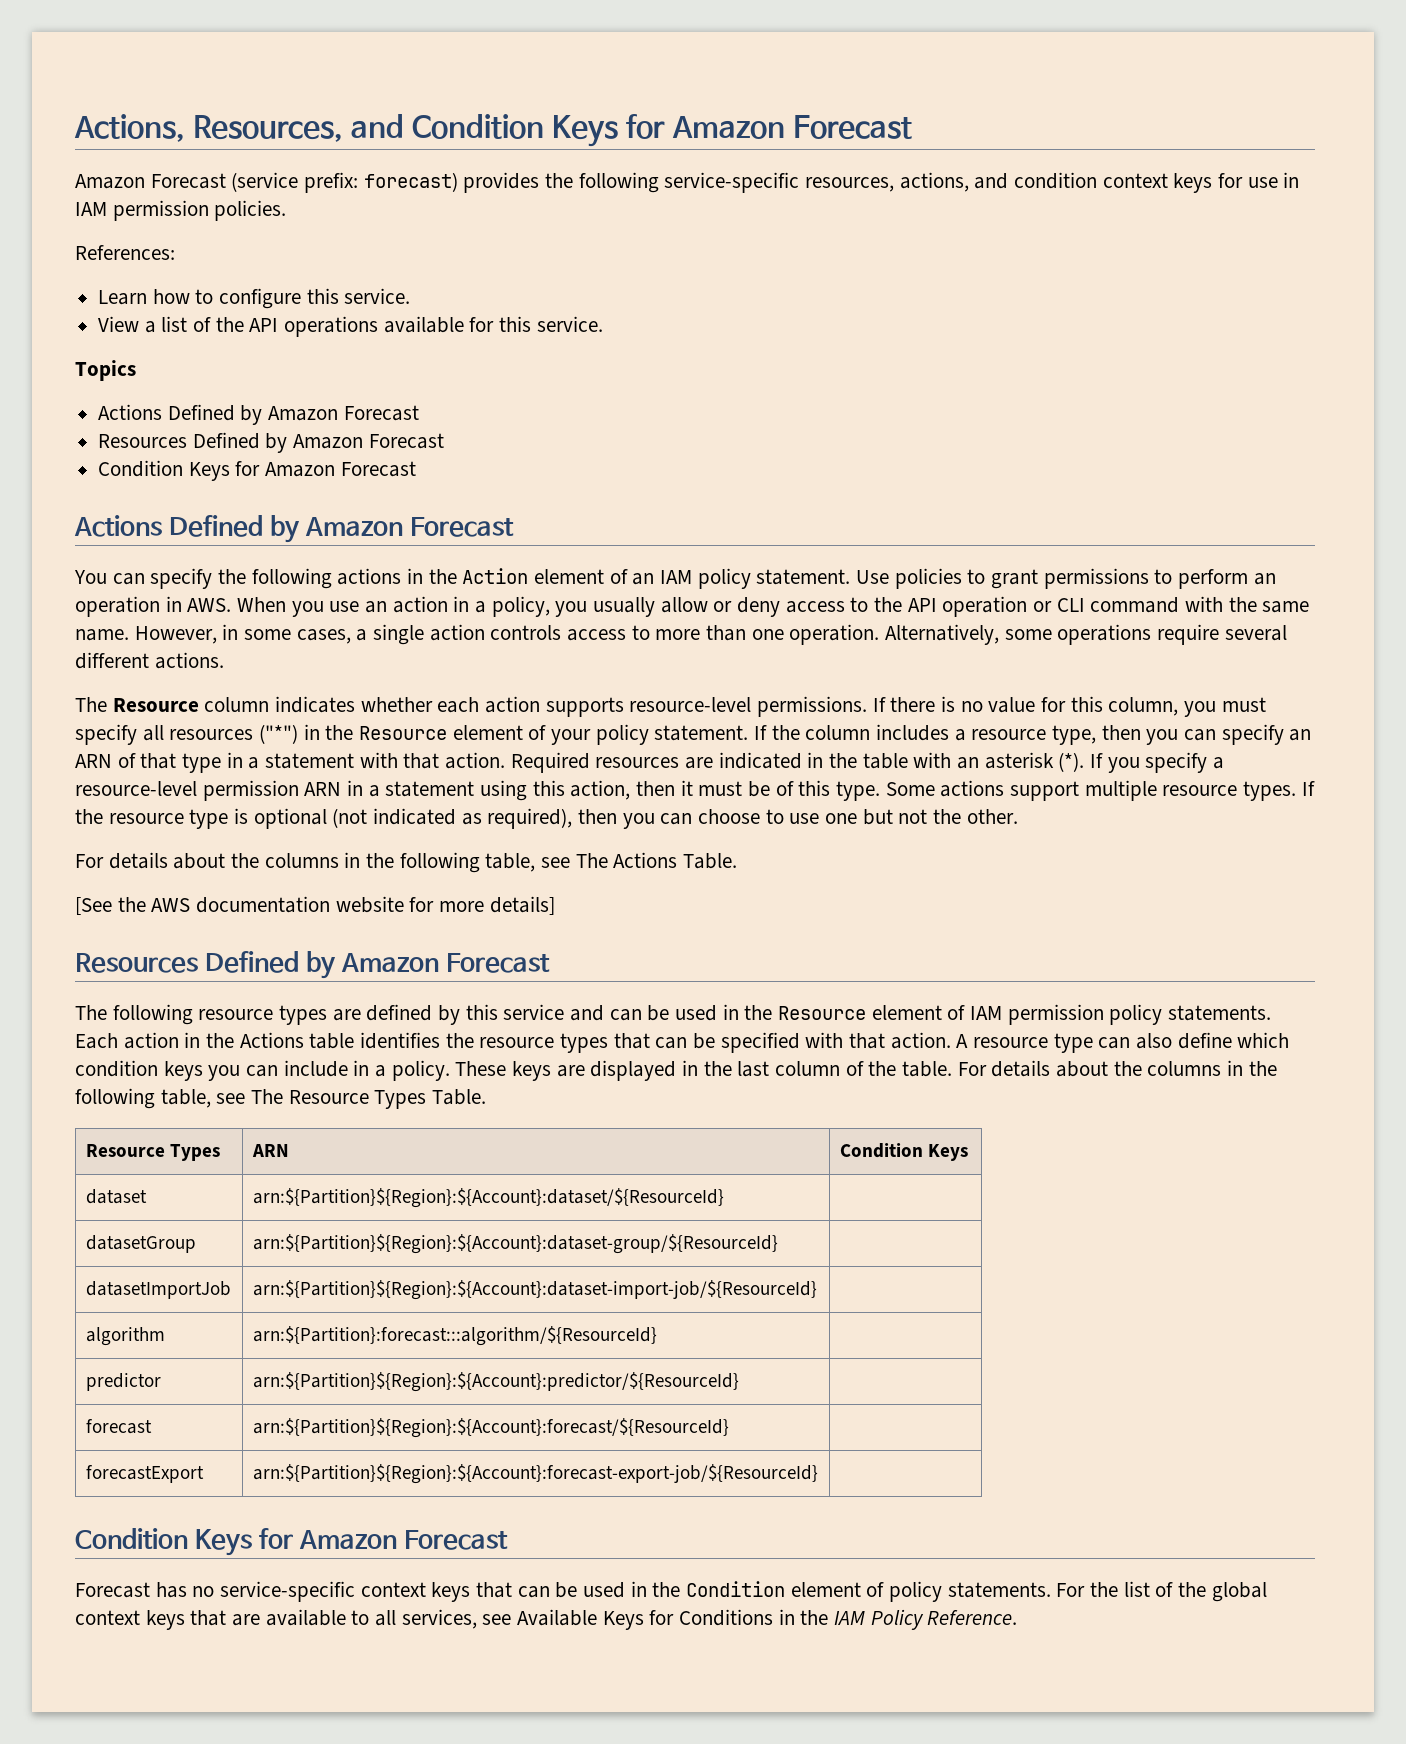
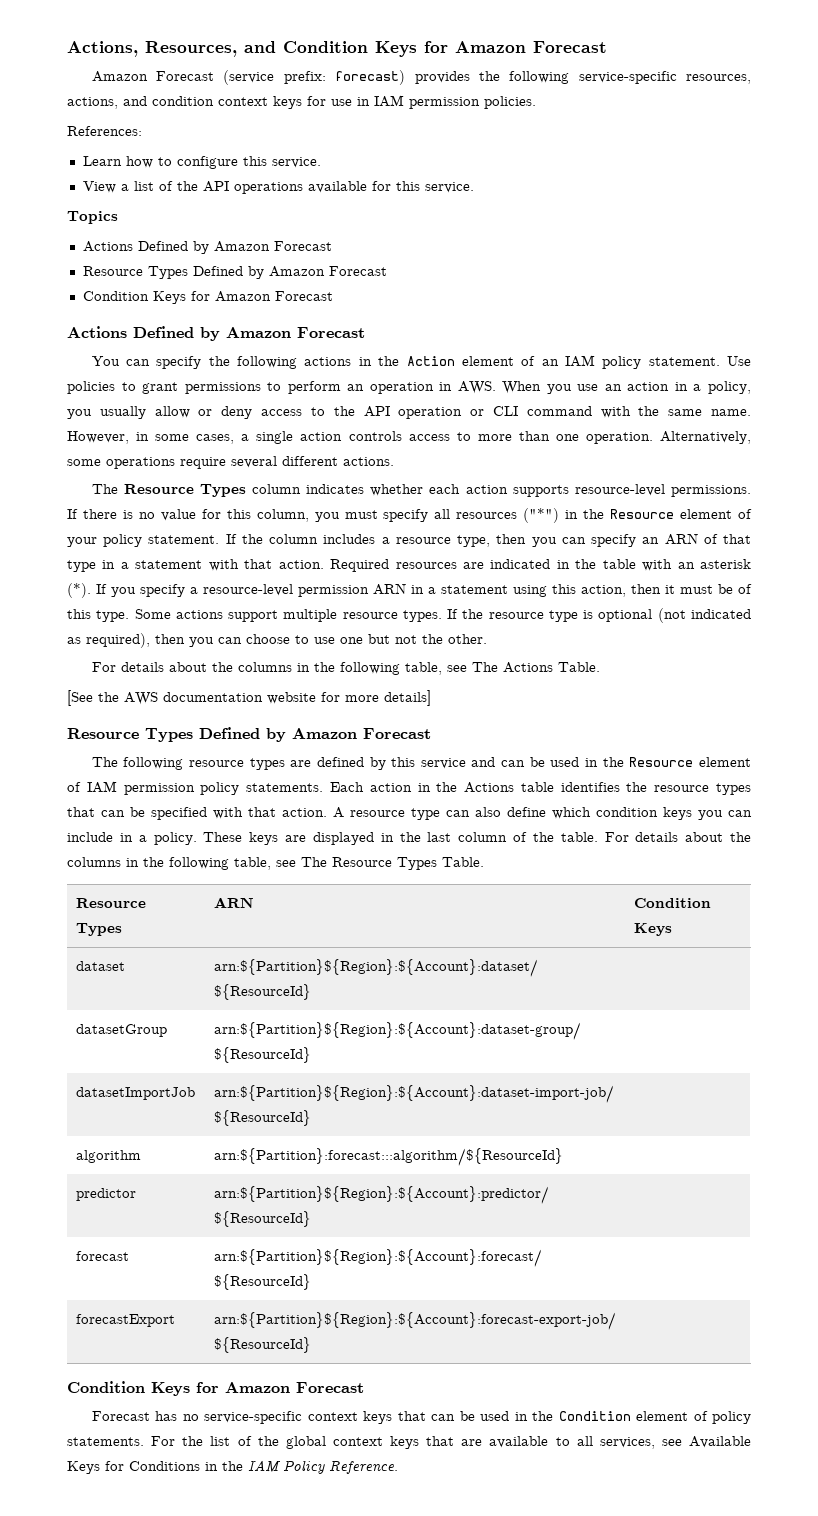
[98,434,188,448] Resources -> [82,266,188,279] Resource Types
(199, 705) none -> [199,484,246,497] Types
[75,953,198,973] Resources -> [67,728,193,742] Resource Types

